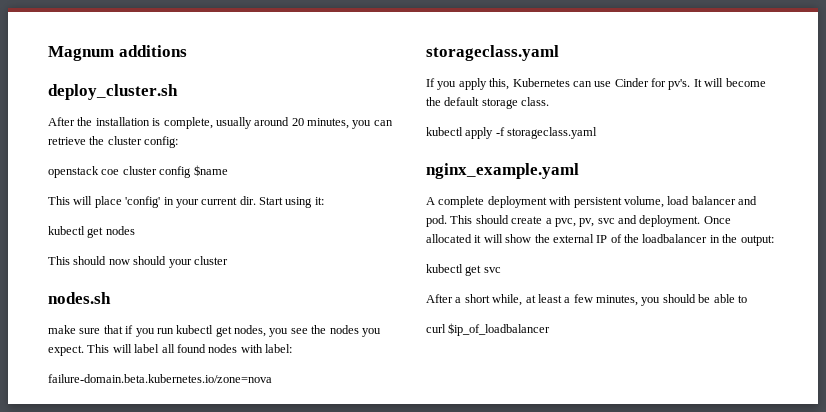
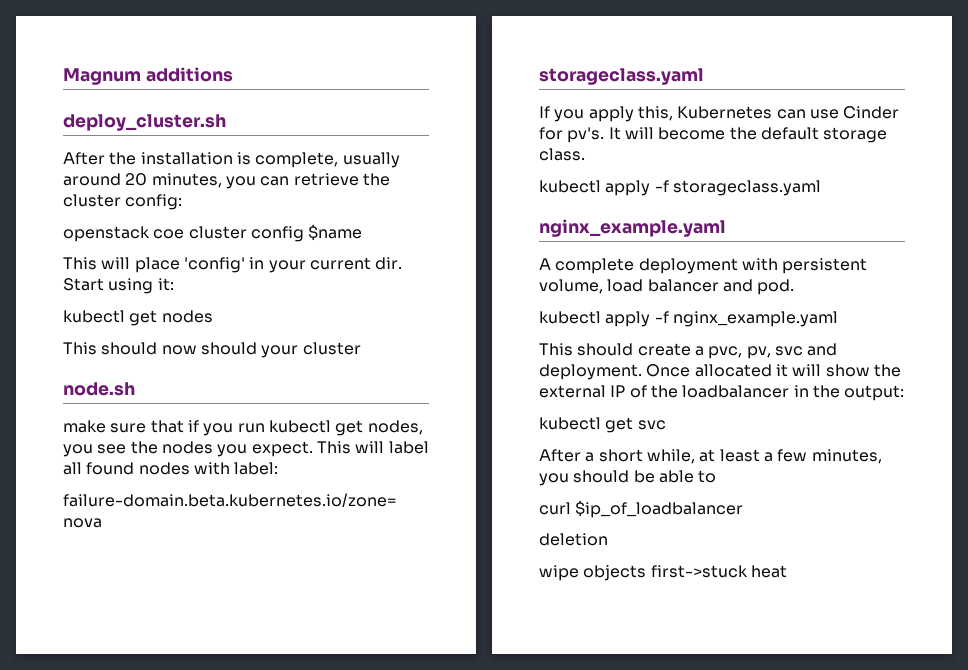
[48,292,111,304] nodes.sh -> [63,382,135,396] node.sh
(447, 221) none -> [539,311,838,327] // kubectl apply -f nginx_example.yaml //
(551, 329) none -> [539,533,608,546] [539,565,787,581] // deletion // wipe objects first->stuck heat

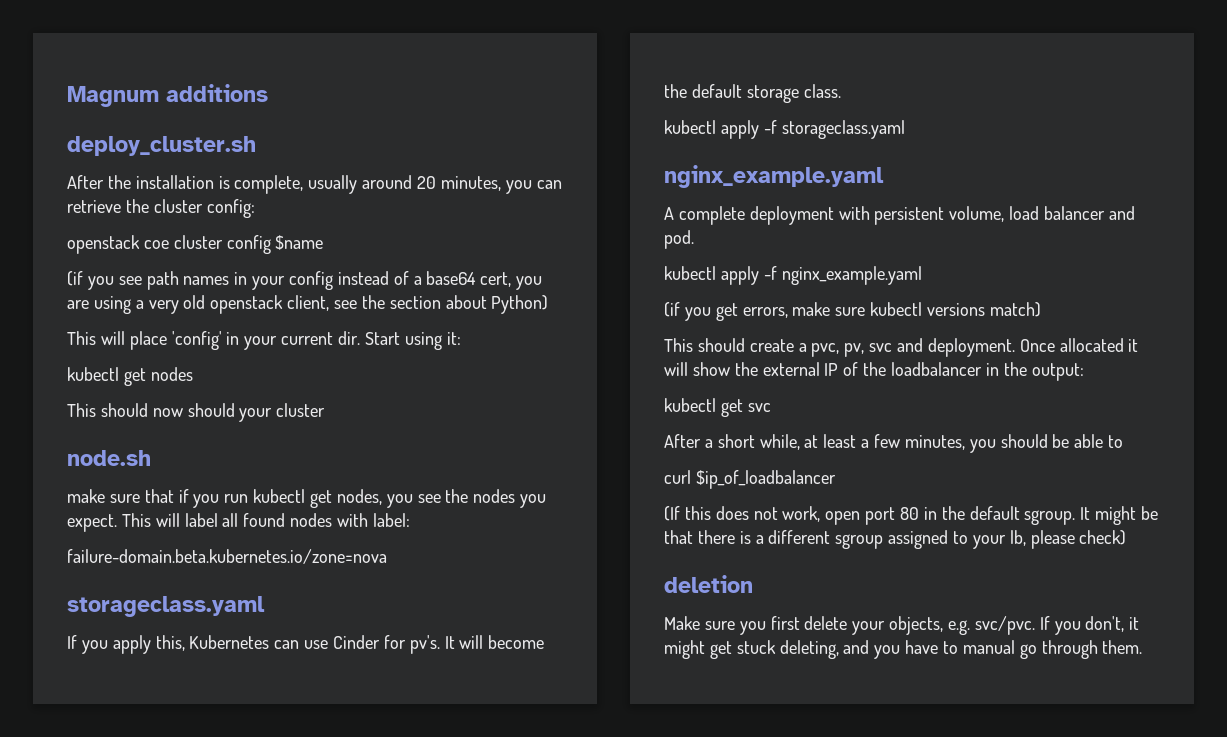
(363, 232) none -> [67,271,543,290] [67,295,549,314] // (if you see path names in your config instead of a base64 cert, you are using a very old openstack client, see the section about Python)
(838, 319) none -> [664,302,1041,321] // (if you get errors, make sure kubectl versions match)
[539,533,608,546] [539,565,787,581] deletion // wipe objects first->stuck heat -> [664,506,1159,525] [664,530,1127,549] [664,575,753,593] [664,616,1140,635] [664,640,1143,659] (If this does not work, open port 80 in the default sgroup. It might be that there is a different sgroup assigned to your lb, please check) // deletion // Make sure you first delete your objects, e.g. svc/pvc. If you don't, it might get stuck deleting, and you have to manual go through them.

